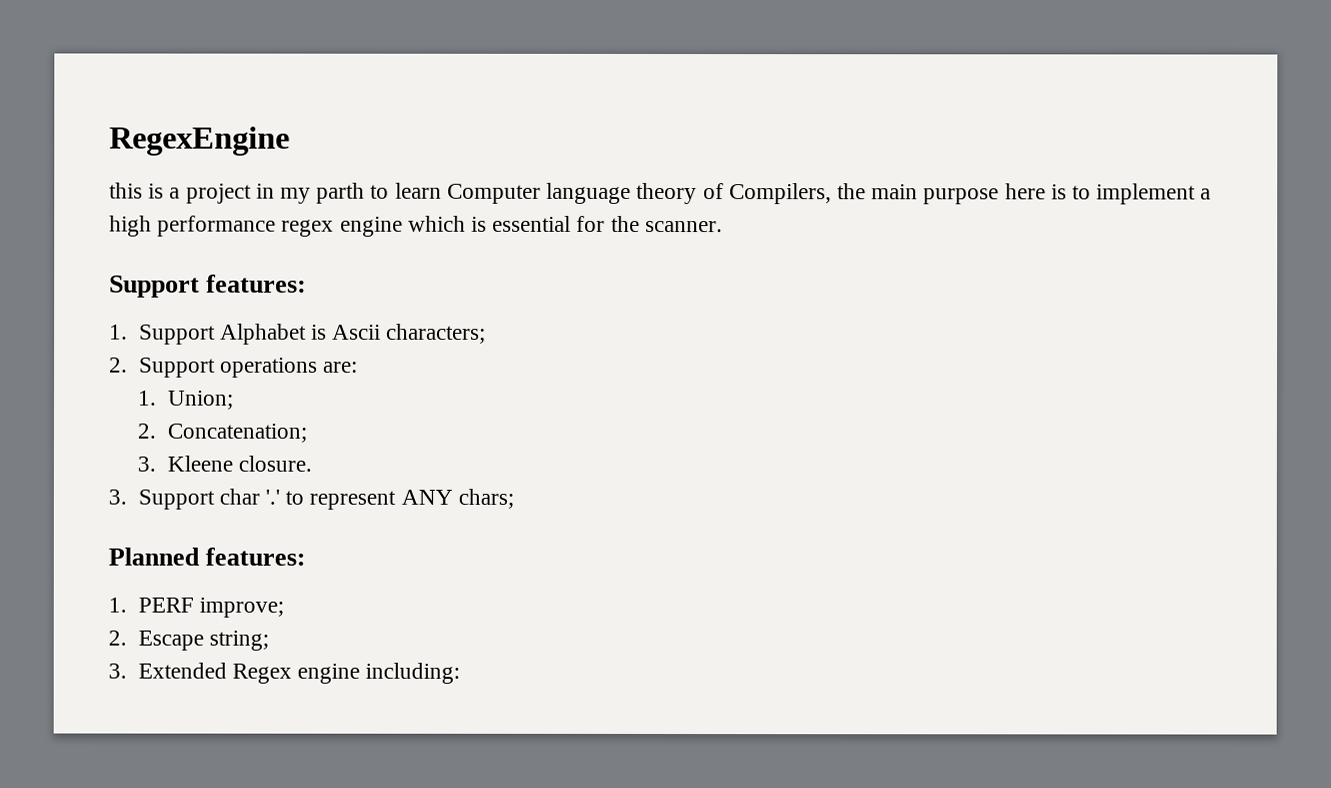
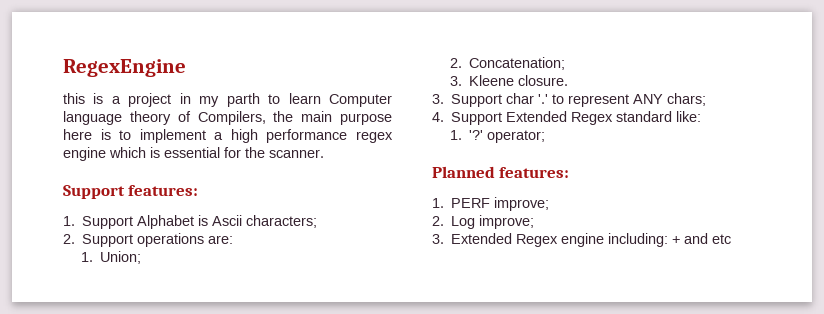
(514, 498) none -> [432,111,702,125] [449,130,546,143] // 4. Support Extended Regex standard like: // 1. '?' operator;
[137,630,269,651] Escape string; -> [451,215,535,229] Log improve;
(461, 673) none -> [672,233,732,244] + and etc

